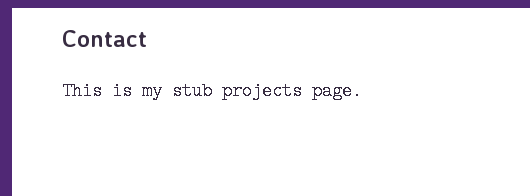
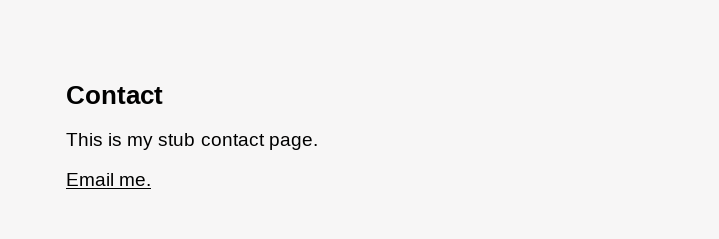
[222,82,302,100] projects -> [200,134,265,146] contact
(362, 91) none -> [66,173,152,186] // Email me.

